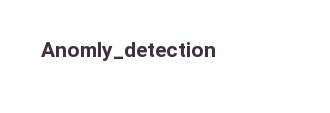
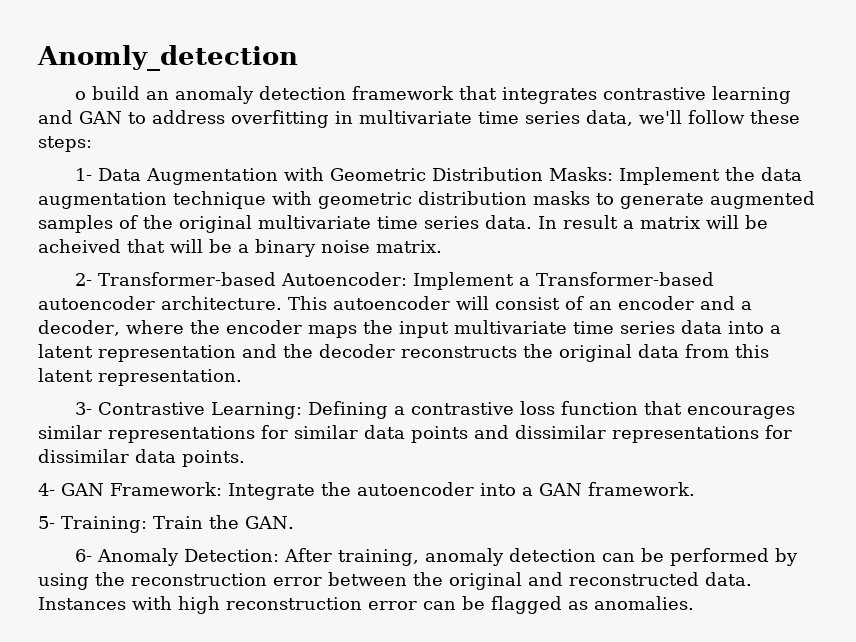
(216, 51) none -> [75,86,792,104] [38,110,800,128] [38,136,92,152] [75,167,803,185] [38,191,815,209] [38,215,768,233] [38,239,442,257] [75,272,715,290] [38,296,752,310] [38,320,781,338] [38,344,769,362] [38,368,242,386] [75,401,796,419] [38,425,792,443] [38,449,245,467] [38,482,695,500] [38,515,294,533] [75,548,799,566] [38,572,752,590] [38,596,694,614] // o build an anomaly detection framework that integrates contrastive learning and GAN to address overfitting in multivariate time series data, we'll follow these steps: // 1- Data Augmentation with Geometric Distribution Masks: Implement the data augmentation technique with geometric distribution masks to generate augmented samples of the original multivariate time series data. In result a matrix will be acheived that will be a binary noise matrix. // 2- Transformer-based Autoencoder: Implement a Transformer-based autoencoder architecture. This autoencoder will consist of an encoder and a decoder, where the encoder maps the input multivariate time series data into a latent representation and the decoder reconstructs the original data from this latent representation. // 3- Contrastive Learning: Defining a contrastive loss function that encourages similar representations for similar data points and dissimilar representations for dissimilar data points. // 4- GAN Framework: Integrate the autoencoder into a GAN framework. // 5- Training: Train the GAN. // 6- Anomaly Detection: After training, anomaly detection can be performed by using the reconstruction error between the original and reconstructed data. Instances with high reconstruction error can be flagged as anomalies.

